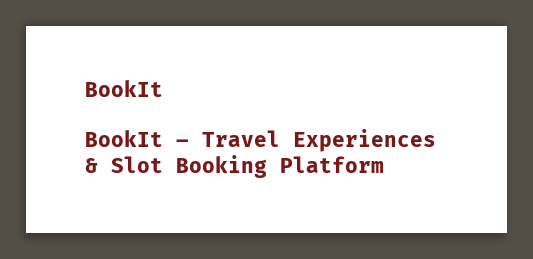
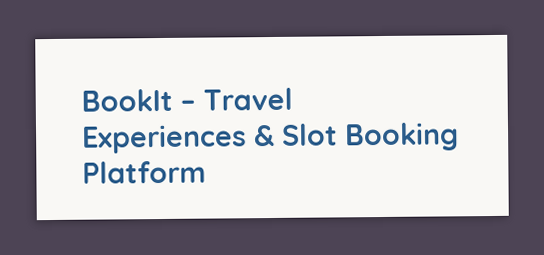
[85,80,163,97] [85,130,163,147] BookIt // BookIt -> [81,88,173,112] BookIt

